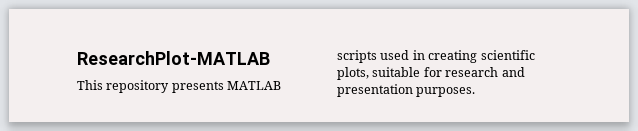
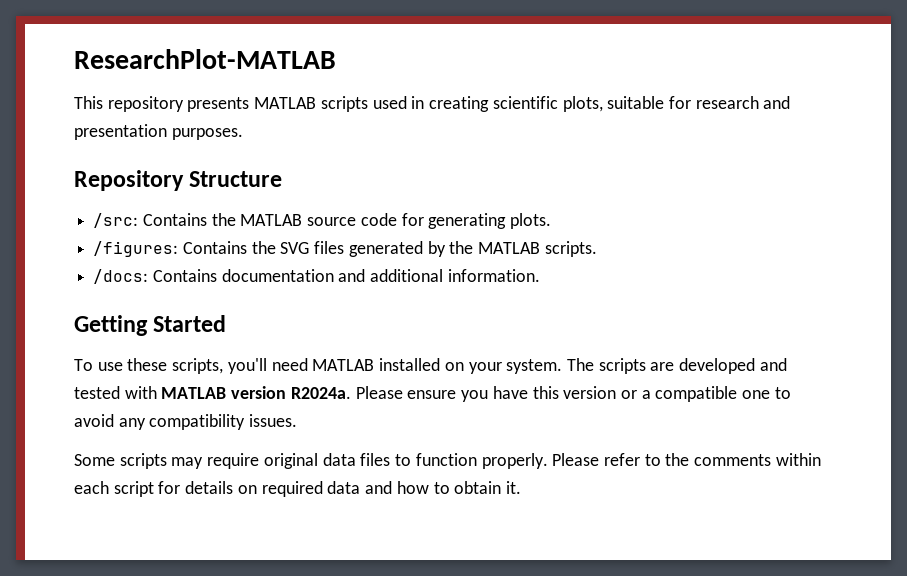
(476, 92) none -> [74,170,283,191] [93,213,552,229] [93,241,597,257] [93,269,540,284] [74,315,227,336] [74,358,787,374] [74,386,791,402] [74,414,298,430] [74,453,821,469] [74,481,521,497] // Repository Structure // /src: Contains the MATLAB source code for generating plots. // /figures: Contains the SVG files generated by the MATLAB scripts. // /docs: Contains documentation and additional information. // Getting Started // To use these scripts, you'll need MATLAB installed on your system. The scripts are developed and tested with MATLAB version R2024a. Please ensure you have this version or a compatible one to avoid any compatibility issues. // Some scripts may require original data files to function properly. Please refer to the comments within each script for details on required data and how to obtain it.

